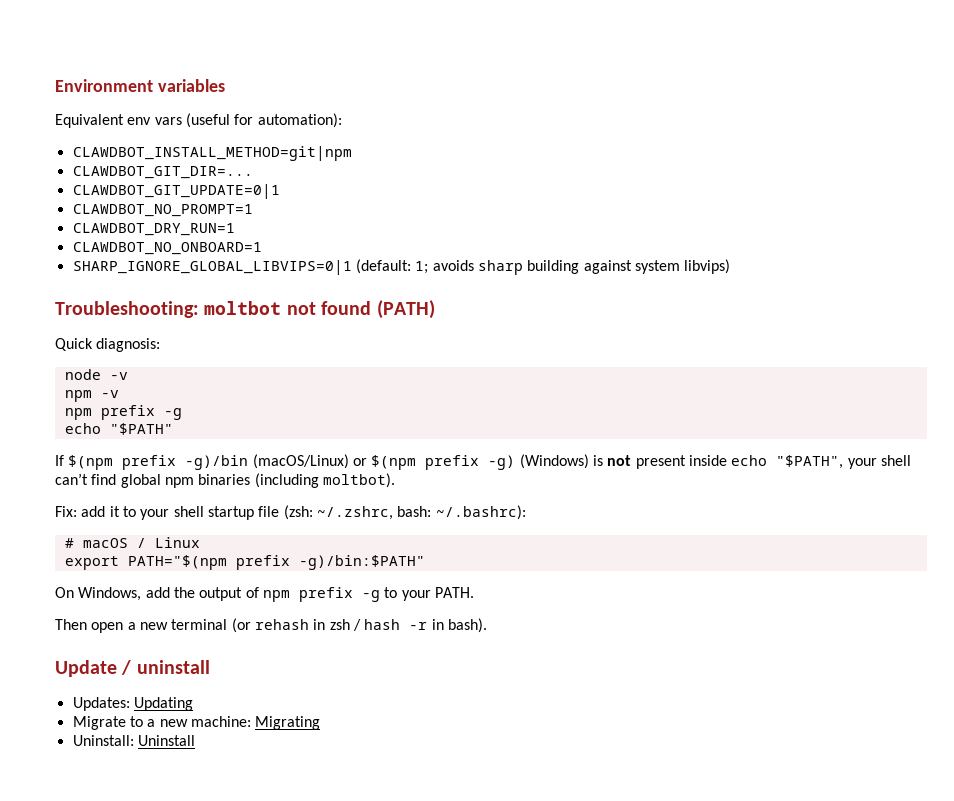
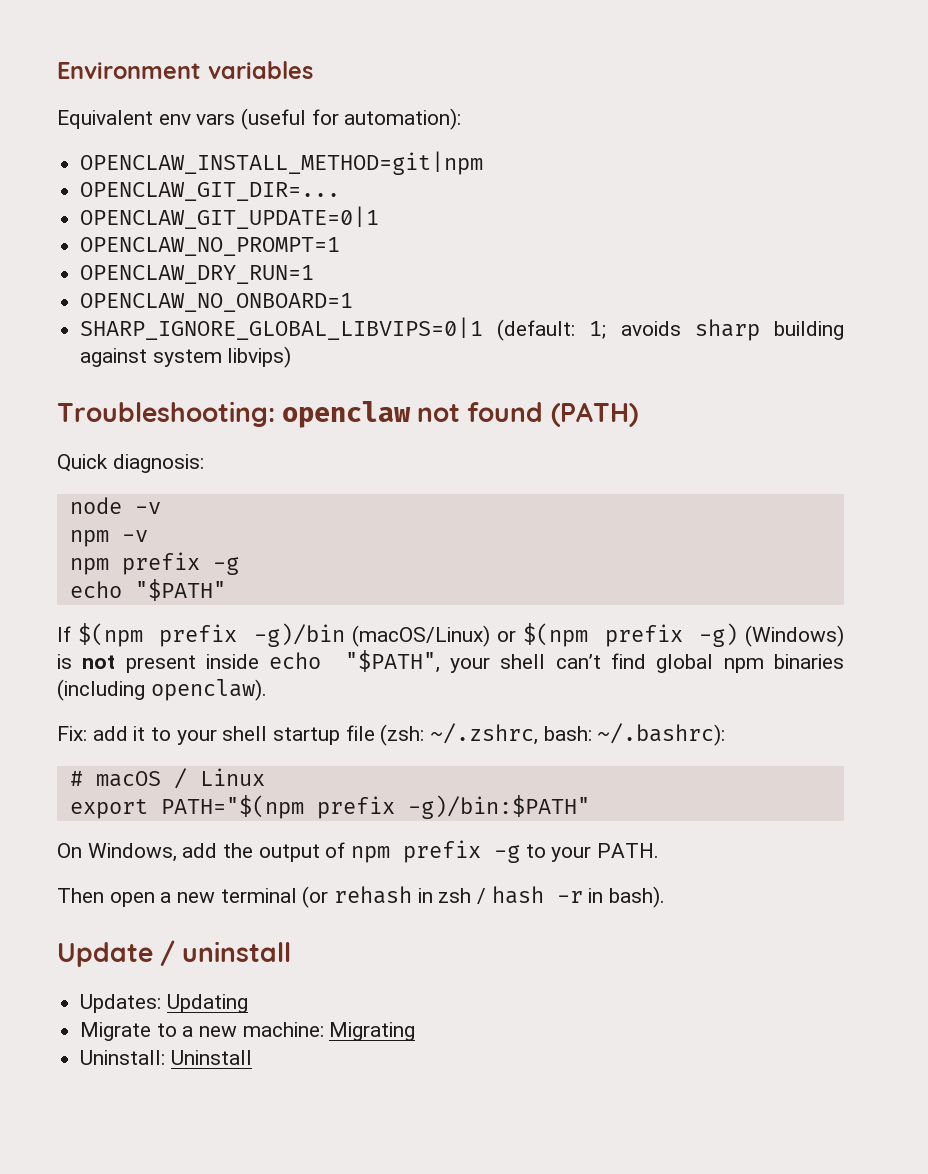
[72,146,352,161] [72,166,253,179] [72,184,280,199] [72,204,253,217] [72,223,235,236] [72,242,262,255] CLAWDBOT_INSTALL_METHOD=git|npm // CLAWDBOT_GIT_DIR=... // CLAWDBOT_GIT_UPDATE=0|1 // CLAWDBOT_NO_PROMPT=1 // CLAWDBOT_DRY_RUN=1 // CLAWDBOT_NO_ONBOARD=1 -> [80,151,484,175] [80,182,341,201] [80,206,380,229] [80,237,341,256] [80,265,315,284] [80,293,354,312] OPENCLAW_INSTALL_METHOD=git|npm // OPENCLAW_GIT_DIR=... // OPENCLAW_GIT_UPDATE=0|1 // OPENCLAW_NO_PROMPT=1 // OPENCLAW_DRY_RUN=1 // OPENCLAW_NO_ONBOARD=1
[204,301,282,315] moltbot -> [282,401,412,428] openclaw
[322,473,395,488] moltbot). -> [150,679,267,701] openclaw).

